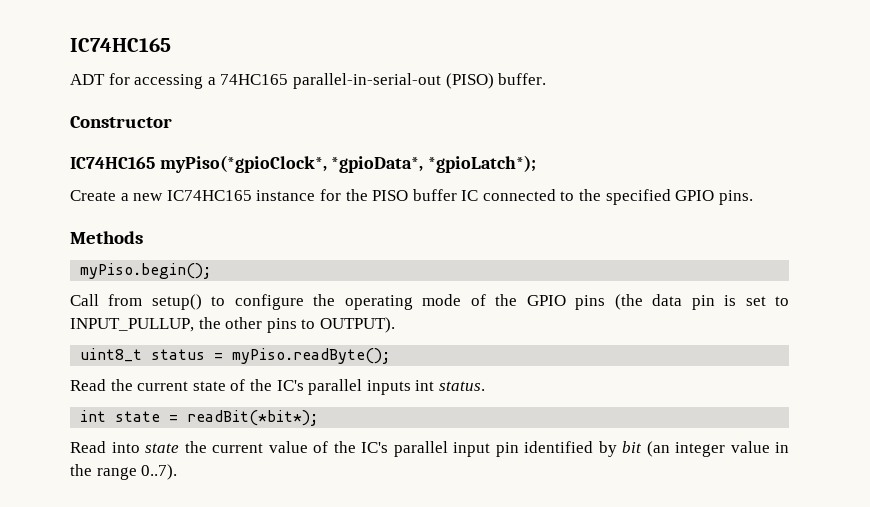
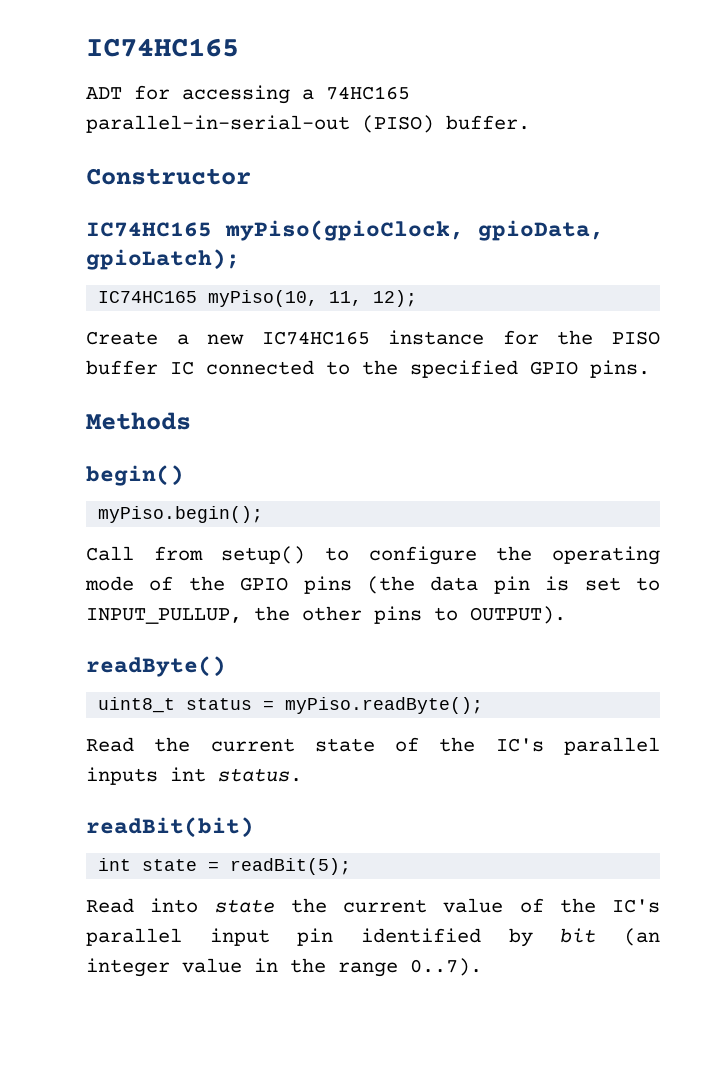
[159,155,537,173] myPiso(*gpioClock*, *gpioData*, *gpioLatch*); -> [225,220,604,241] [86,249,240,270] [98,290,418,307] myPiso(gpioClock, gpioData, gpioLatch); // IC74HC165 myPiso(10, 11, 12);
(143, 237) none -> [86,465,184,486] // begin()
(395, 325) none -> [86,656,226,677] // readByte()
(485, 386) none -> [86,817,254,838] // readBit(bit)
[187,410,319,426] readBit(*bit*); -> [230,858,352,875] readBit(5);

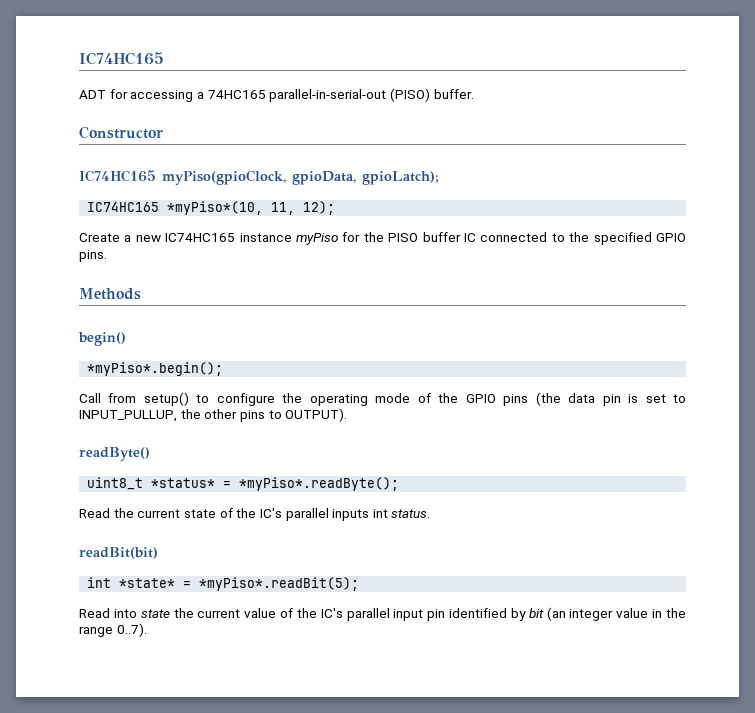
[208,290,319,307] myPiso(10, -> [167,201,264,215] *myPiso*(10,
(485, 337) none -> [296,233,338,245] myPiso
[98,506,264,523] myPiso.begin(); -> [87,362,224,376] *myPiso*.begin();
[186,697,484,714] status = myPiso.readByte(); -> [151,477,400,491] *status* = *myPiso*.readByte();
[142,858,352,875] state = readBit(5); -> [119,577,360,591] *state* = *myPiso*.readBit(5);

